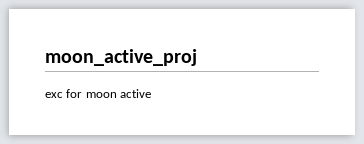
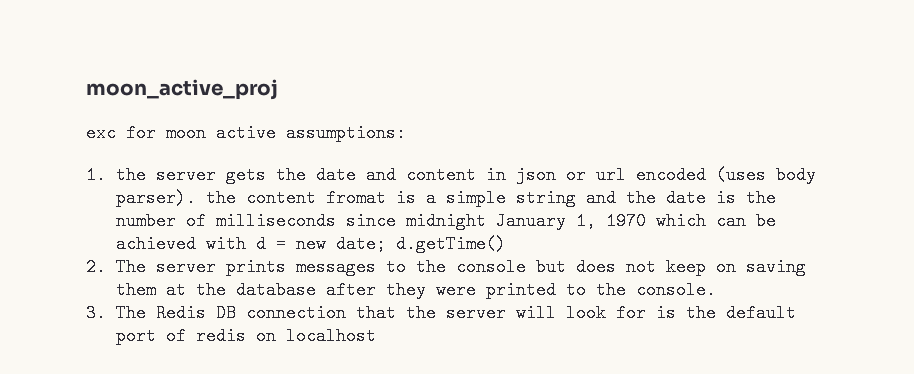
(152, 93) none -> [286,124,406,142] [86,166,816,184] [115,189,776,207] [115,212,776,230] [115,235,506,253] [86,258,806,276] [115,281,716,299] [86,304,796,322] [115,327,376,345] assumptions: // 1. the server gets the date and content in json or url encoded (uses body parser). the content fromat is a simple string and the date is the number of milliseconds since midnight January 1, 1970 which can be achieved with d = new date; d.getTime() // 2. The server prints messages to the console but does not keep on saving them at the database after they were printed to the console. // 3. The Redis DB connection that the server will look for is the default port of redis on localhost

